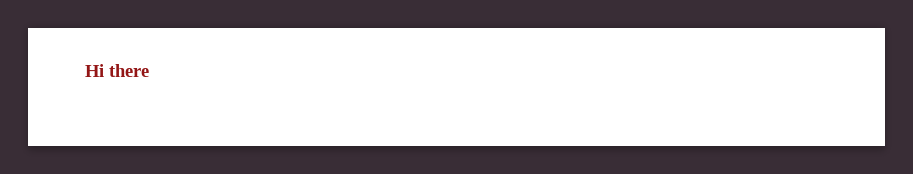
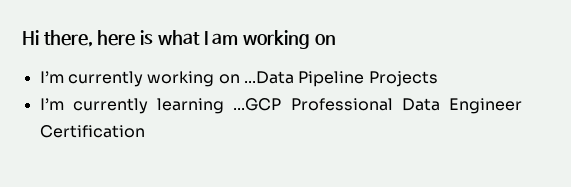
[109,64,149,77] there -> [43,30,336,49] [39,71,438,87] [39,98,523,114] [39,125,145,138] there, here is what I am working on // I’m currently working on ...Data Pipeline Projects // I’m currently learning ...GCP Professional Data Engineer Certification

